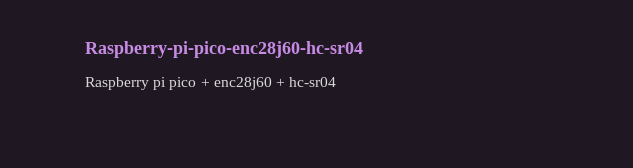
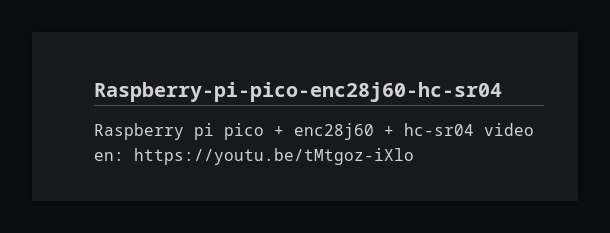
(337, 82) none -> [484,123,534,136] [94,148,414,165] video en: https://youtu.be/tMtgoz-iXlo

